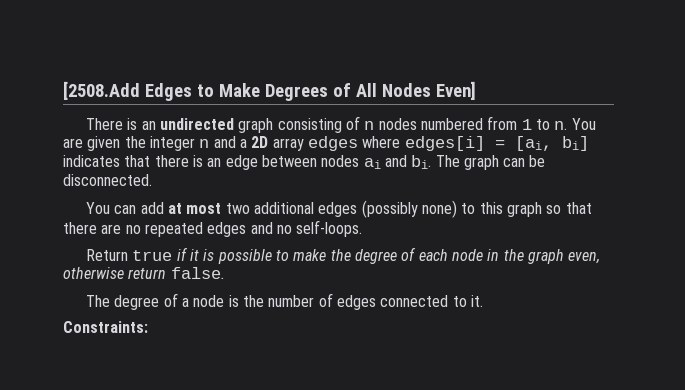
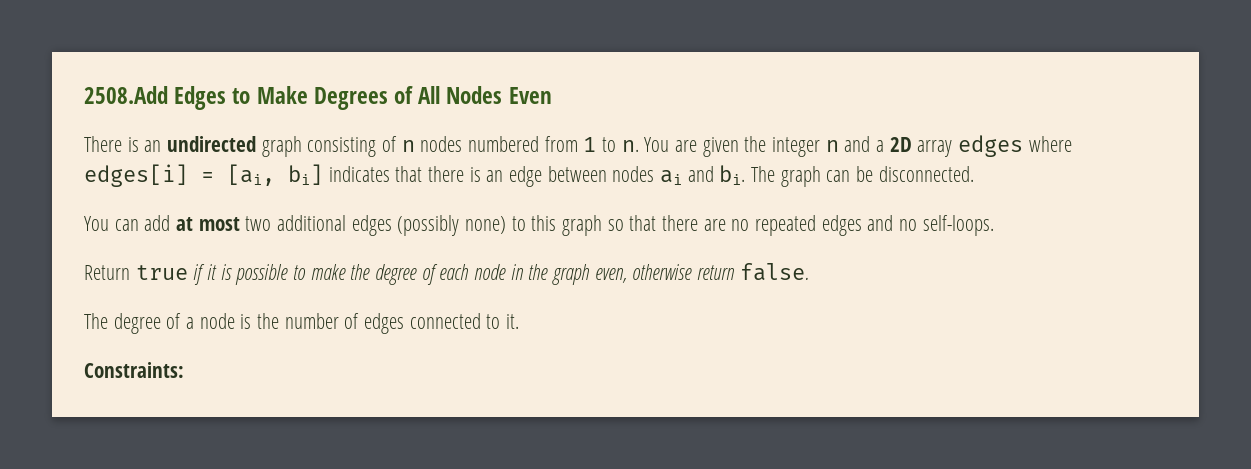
[63,81,140,100] [2508.Add -> [84,86,168,104] 2508.Add
[435,81,476,100] Even] -> [508,87,552,104] Even

